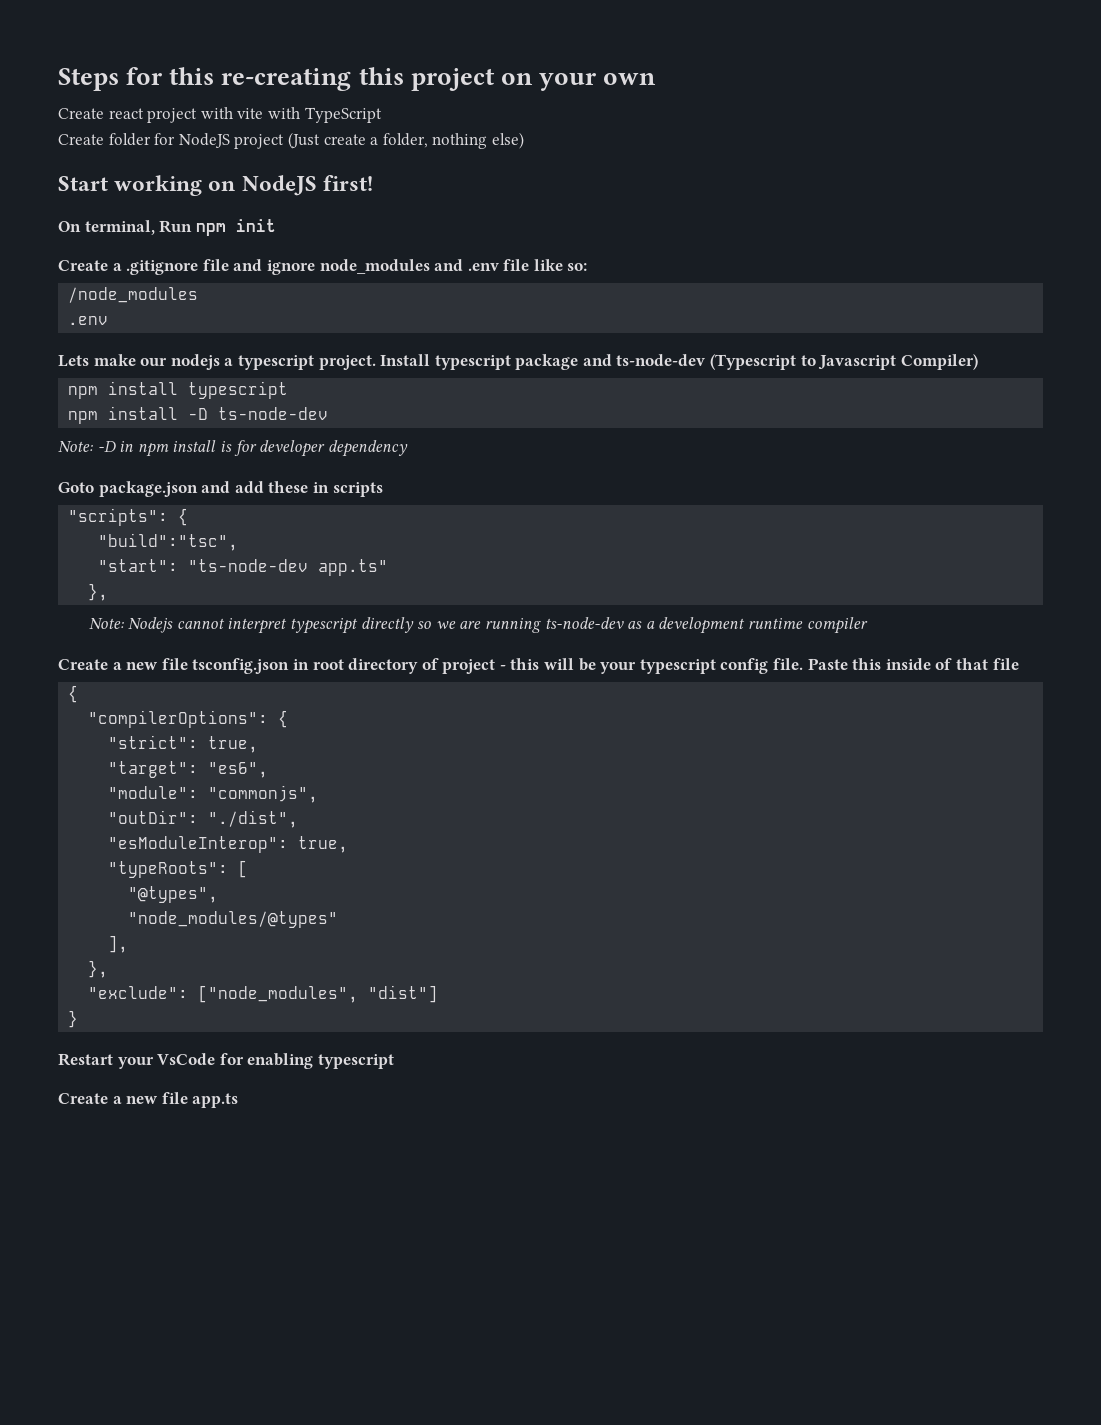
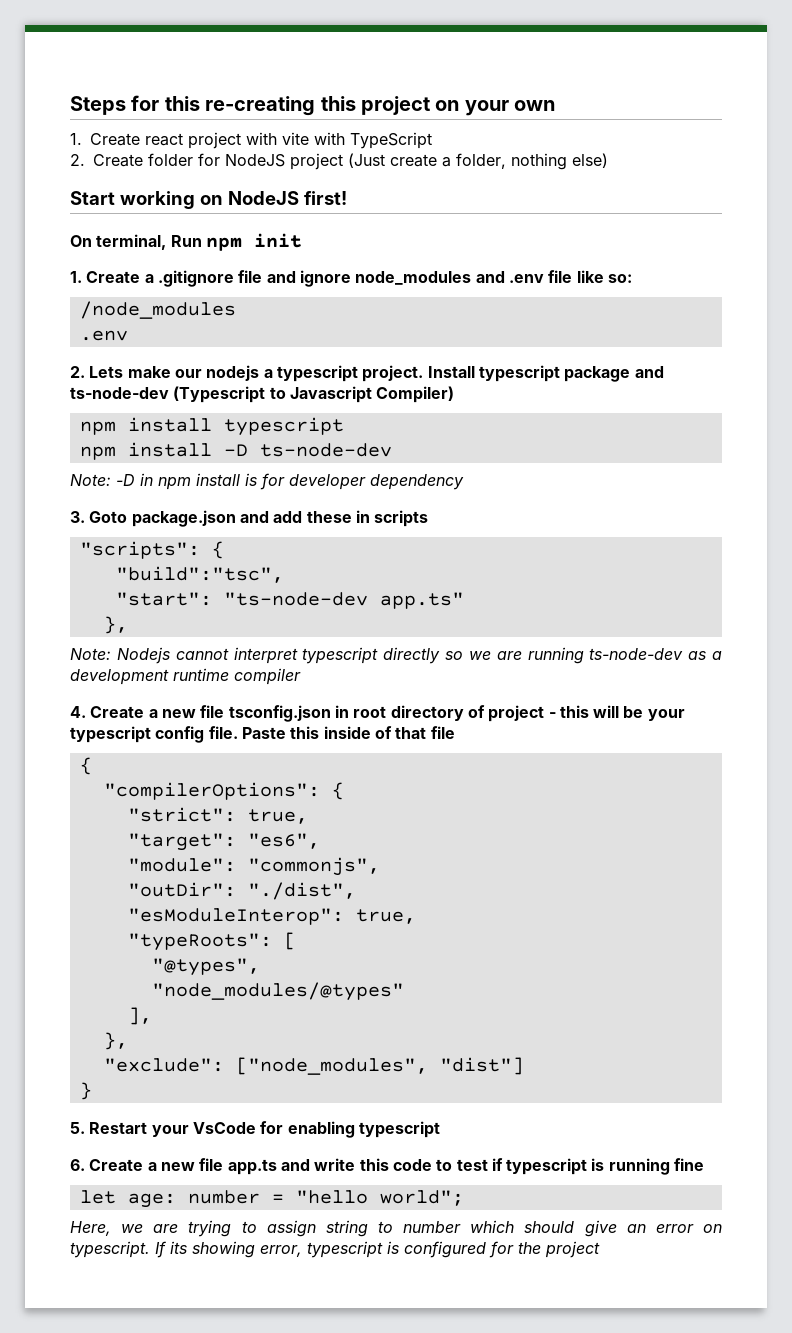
(657, 79) none -> [70,133,82,145] 1.
(382, 115) none -> [70,154,85,166] 2.
(276, 225) none -> [70,271,82,283] 1.
(109, 320) none -> [70,366,85,378] 2.
(408, 448) none -> [70,511,85,523] 3.
(868, 625) none -> [70,706,86,718] 4.
(79, 1019) none -> [70,1122,85,1134] 5.
(394, 1061) none -> [70,1159,85,1171] 6.
(239, 1100) none -> [280,1158,705,1175] [79,1190,464,1208] [70,1220,722,1237] [70,1241,600,1258] and write this code to test if typescript is running fine // let age: number = "hello world"; // Here, we are trying to assign string to number which should give an error on typescript. If its showing error, typescript is configured for the project

